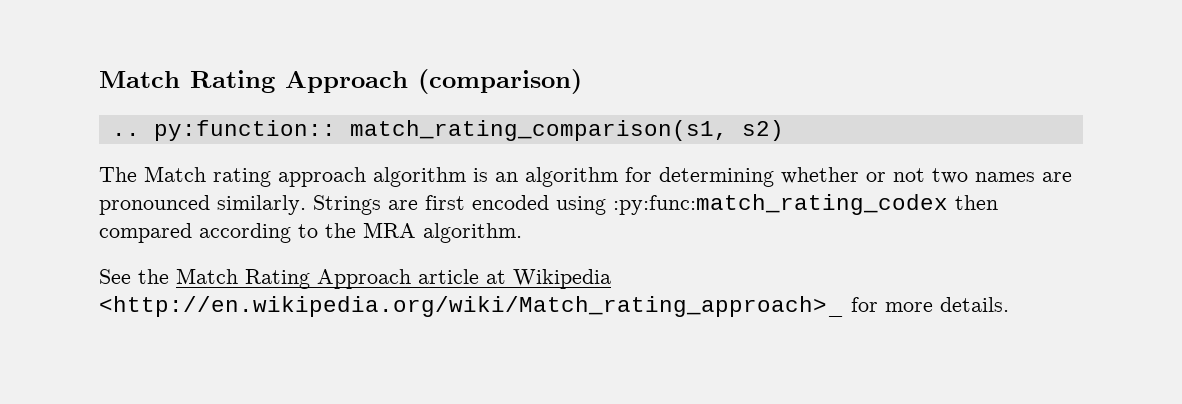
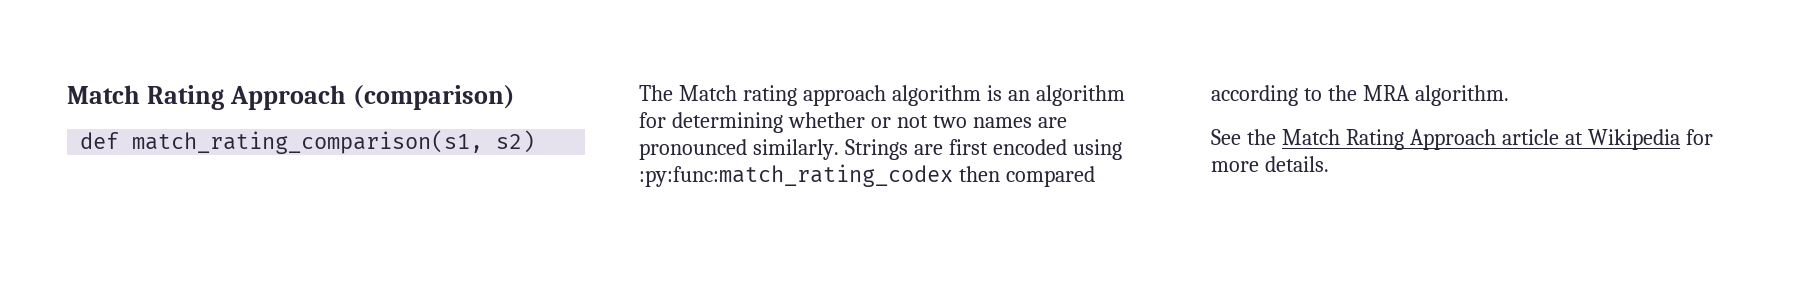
[111,120,336,141] .. py:function:: -> [80,132,120,149] def
[99,296,844,317] <http://en.wikipedia.org/wiki/Match_rating_approach>_ -> (1680, 139) none

